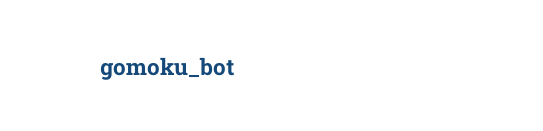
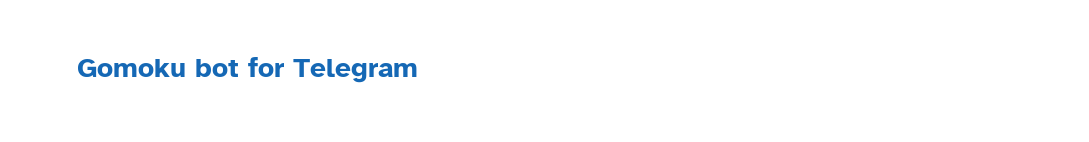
[100,57,234,80] gomoku_bot -> [77,57,418,83] Gomoku bot for Telegram

